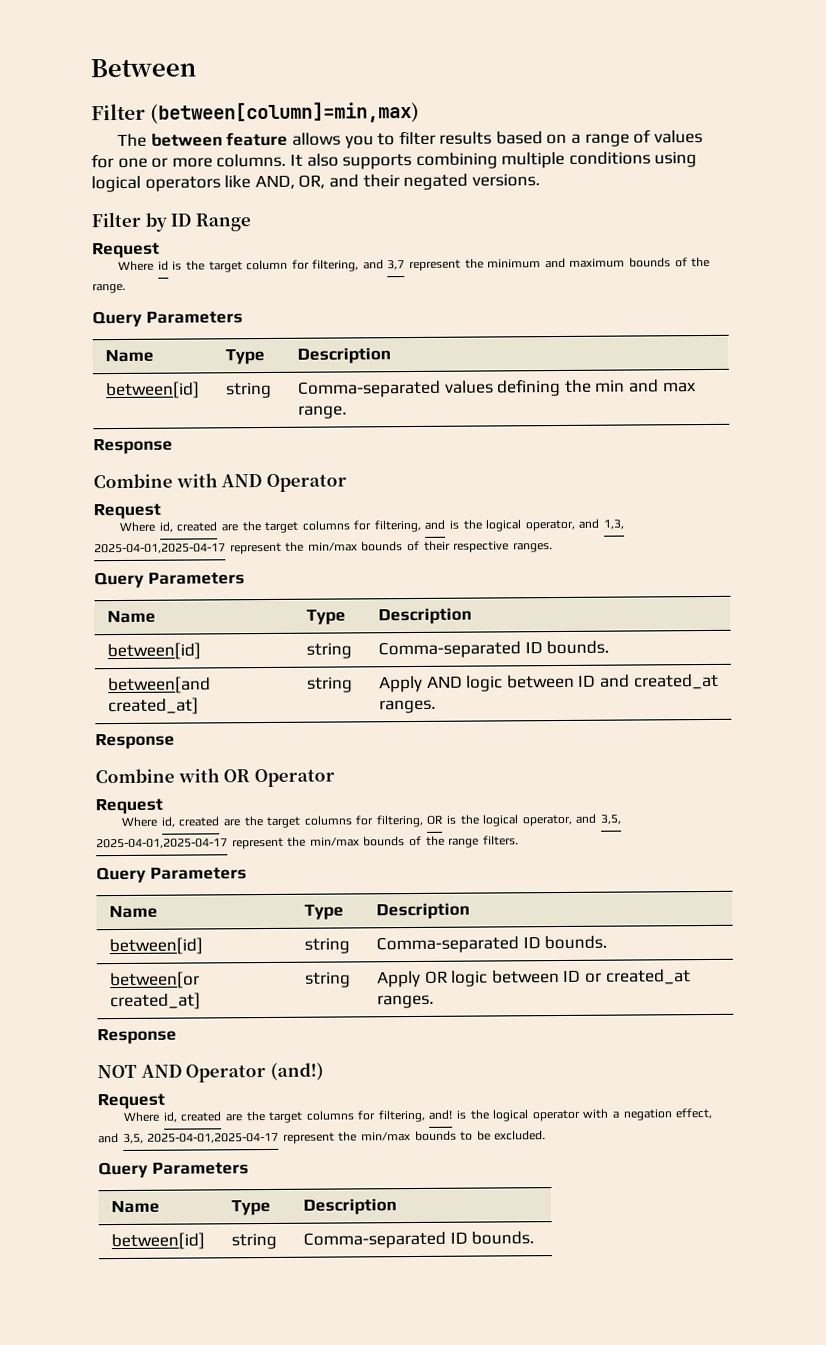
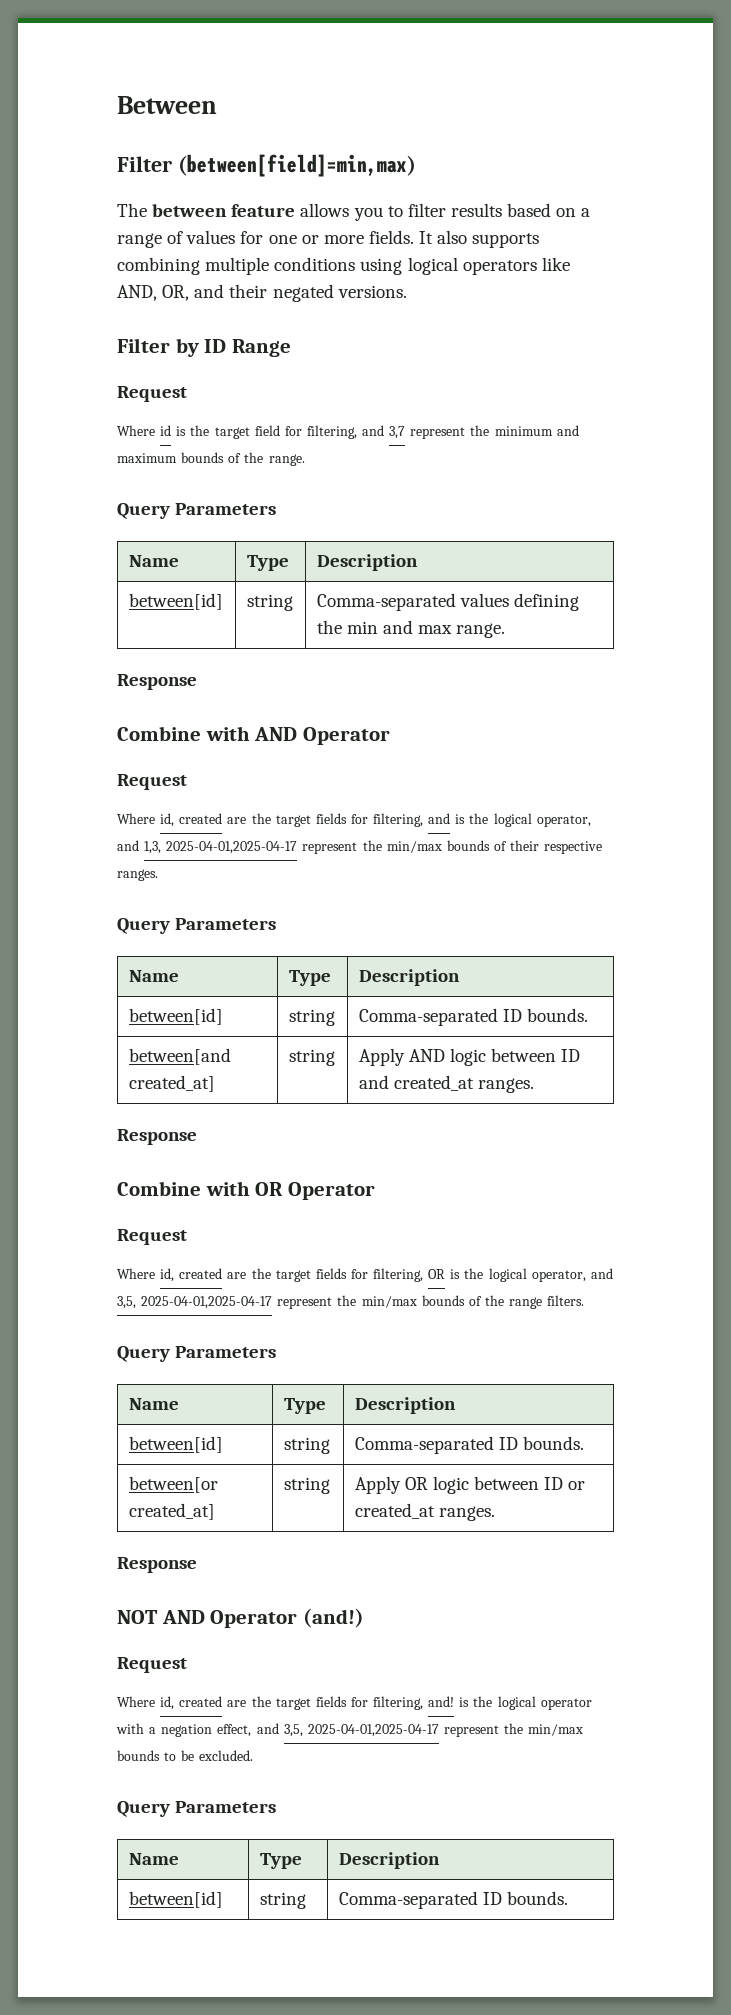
[150,100,421,124] (between[column]=min,max) -> [177,154,416,177] (between[field]=min,max)
[216,153,287,168] columns. -> [368,230,414,244] fields.
[246,259,289,271] column -> [254,425,280,436] field
[301,520,351,531] columns -> [315,813,347,824] fields
[303,815,353,826] columns -> [315,1268,347,1279] fields
[305,1110,355,1121] columns -> [315,1696,347,1707] fields

